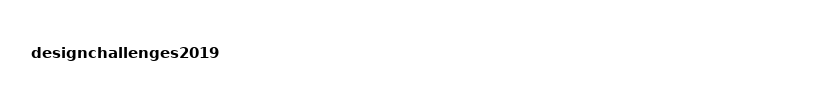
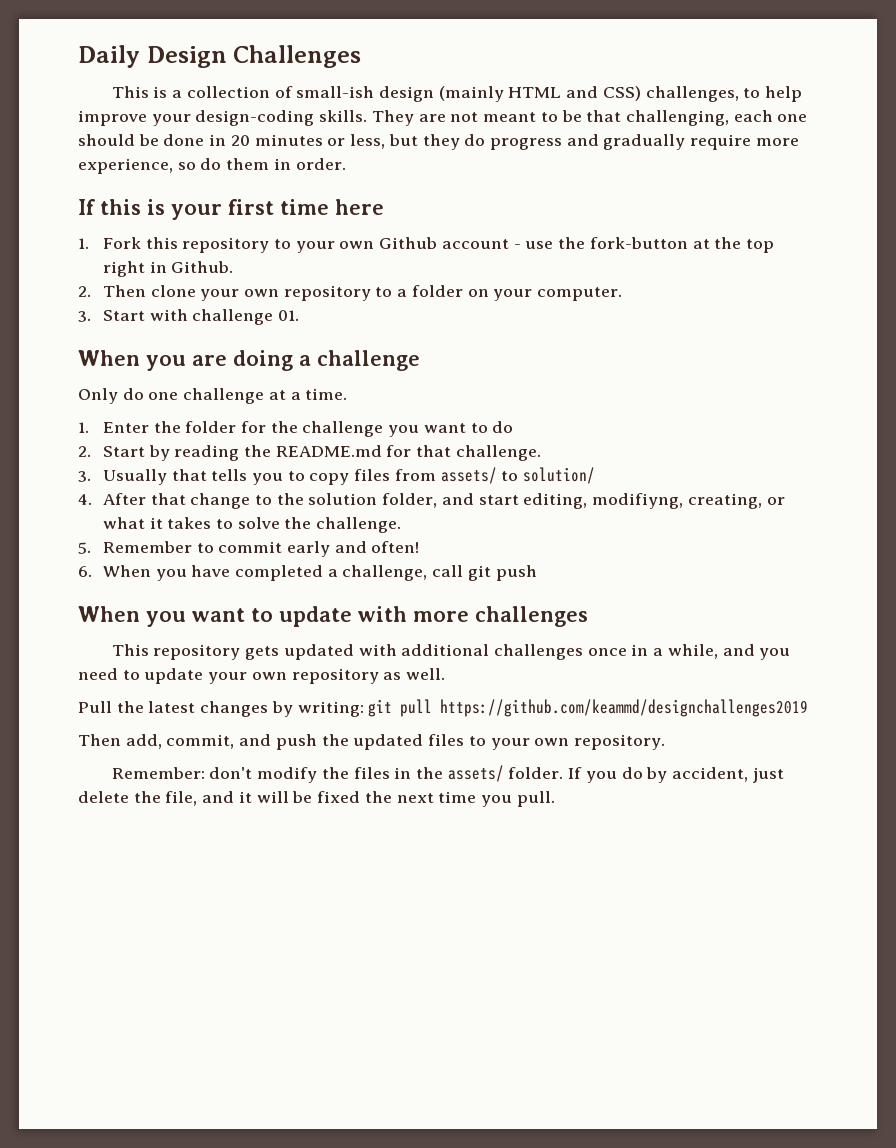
[31,47,219,61] designchallenges2019 -> [78,45,362,68] [111,86,803,102] [78,110,808,126] [78,134,799,150] [78,158,346,174] [78,199,384,220] [78,237,775,253] [102,261,234,277] [78,285,623,301] [78,309,300,325] [78,350,420,371] [78,388,348,404] [78,421,514,437] [78,445,541,461] [78,467,596,485] [78,493,785,509] [102,517,402,533] [78,541,420,557] [78,565,537,581] [78,606,588,627] [111,644,791,660] [78,668,446,684] [78,699,809,717] [78,734,665,750] [111,765,784,783] [78,791,555,807] Daily Design Challenges // This is a collection of small-ish design (mainly HTML and CSS) challenges, to help improve your design-coding skills. They are not meant to be that challenging, each one should be done in 20 minutes or less, but they do progress and gradually require more experience, so do them in order. // If this is your first time here // 1. Fork this repository to your own Github account - use the fork-button at the top right in Github. // 2. Then clone your own repository to a folder on your computer. // 3. Start with challenge 01. // When you are doing a challenge // Only do one challenge at a time. // 1. Enter the folder for the challenge you want to do // 2. Start by reading the README.md for that challenge. // 3. Usually that tells you to copy files from assets/ to solution/ // 4. After that change to the solution folder, and start editing, modifiyng, creating, or what it takes to solve the challenge. // 5. Remember to commit early and often! // 6. When you have completed a challenge, call git push // When you want to update with more challenges // This repository gets updated with additional challenges once in a while, and you need to update your own repository as well. // Pull the latest changes by writing: git pull https://github.com/keammd/designchallenges2019 // Then add, commit, and push the updated files to your own repository. // Remember: don't modify the files in the assets/ folder. If you do by accident, just delete the file, and it will be fixed the next time you pull.

